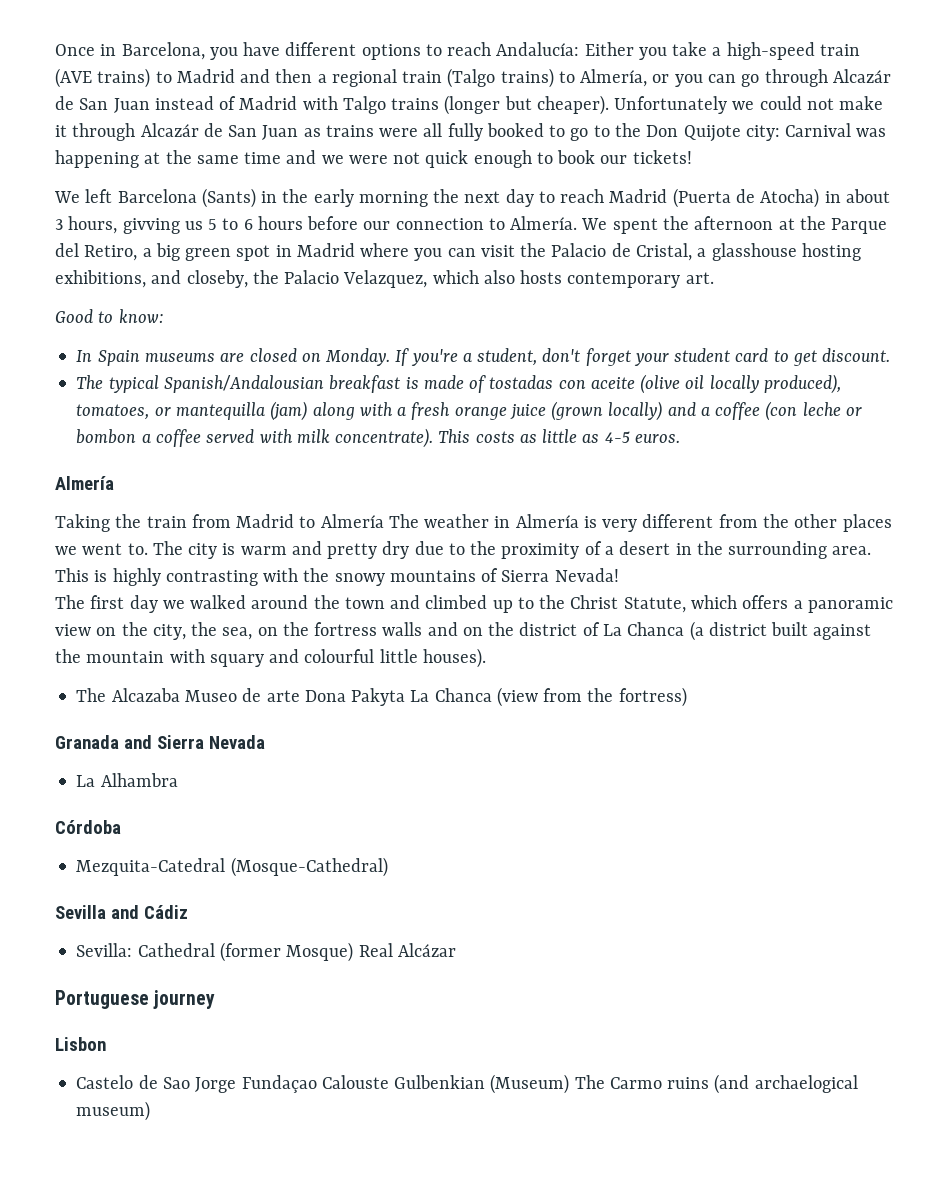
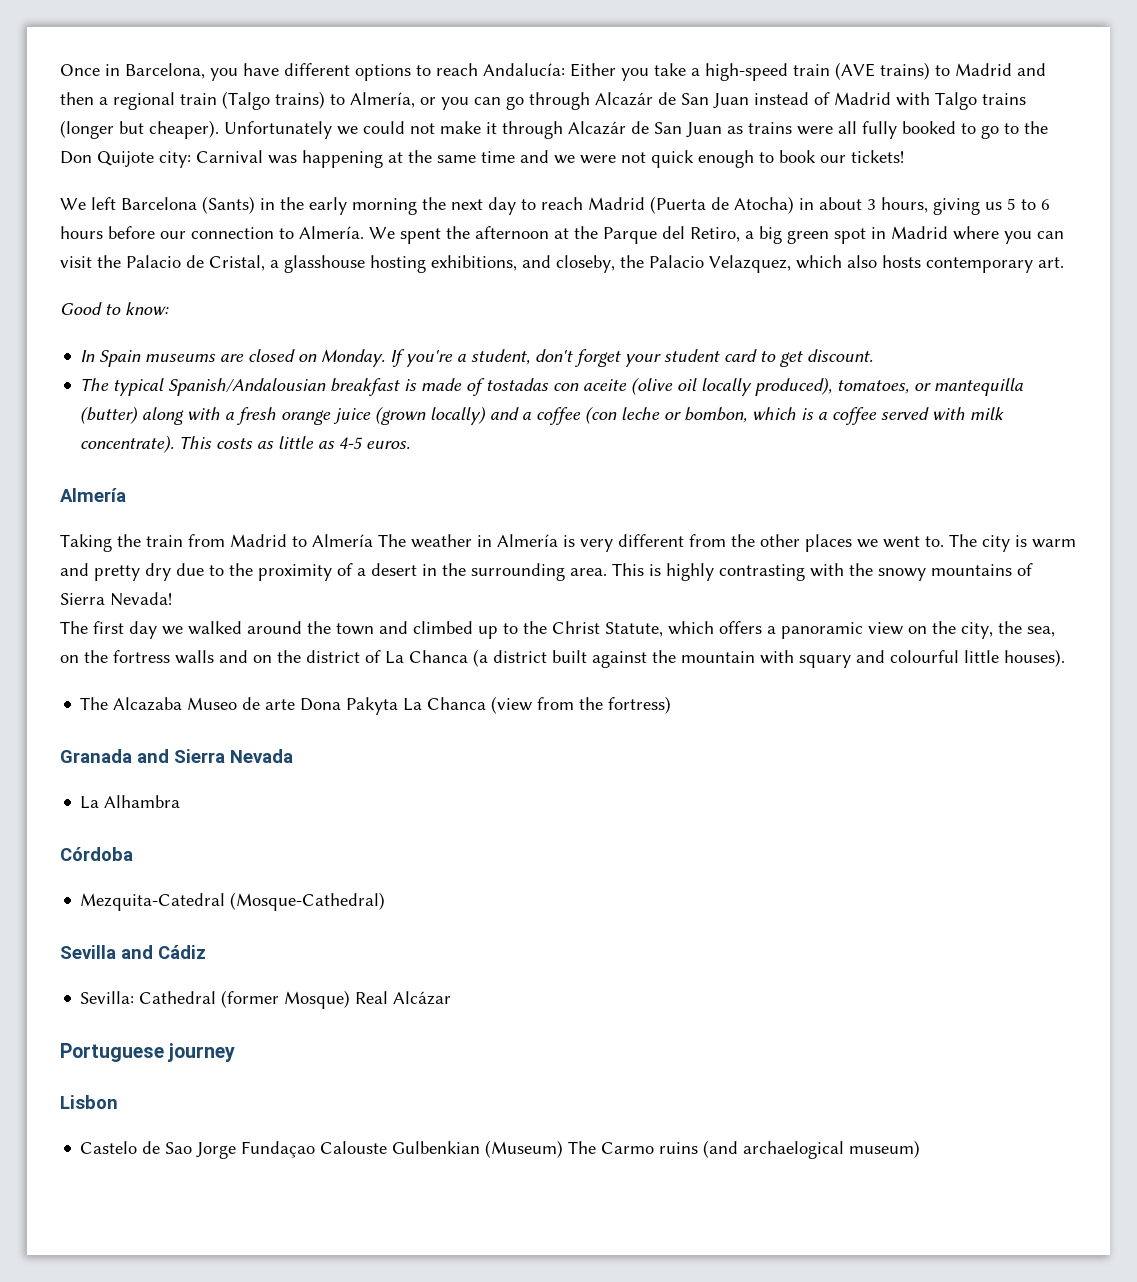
[122,218,180,234] givving -> [933,198,980,215] giving
[270,401,308,421] (jam) -> [80,406,139,424] (butter)
[76,429,137,444] bombon -> [684,407,815,423] bombon, which is

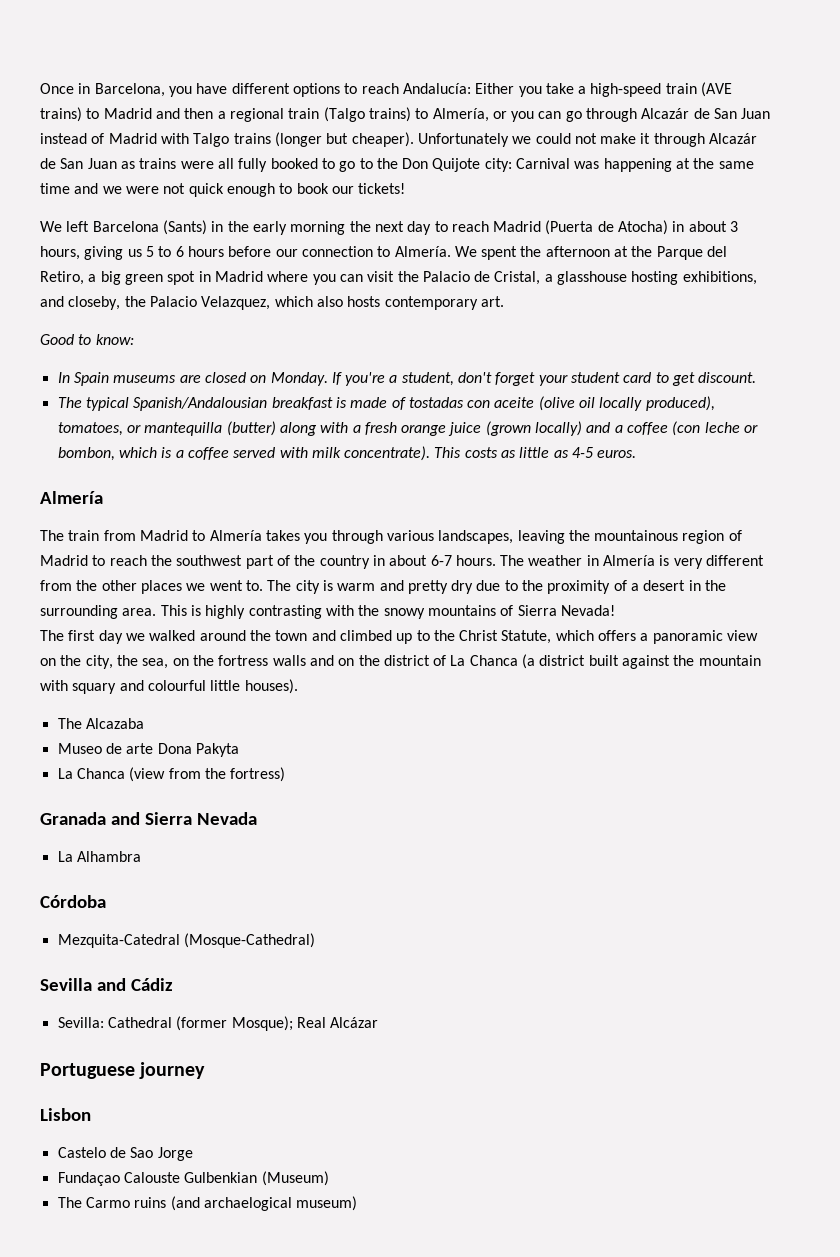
[60,534,141,552] Taking the -> [40,530,64,541] The
(373, 540) none -> [265,530,742,544] [40,555,496,569] takes you through various landscapes, leaving the mountainous region of Madrid to reach the southwest part of the country in about 6-7 hours.
(183, 704) none -> (144, 723) //
(399, 706) none -> (239, 750) //
[284,990,351,1009] Mosque) -> [231,1016,293,1031] Mosque);
(237, 1150) none -> (193, 1154) //
(564, 1149) none -> (329, 1178) //

